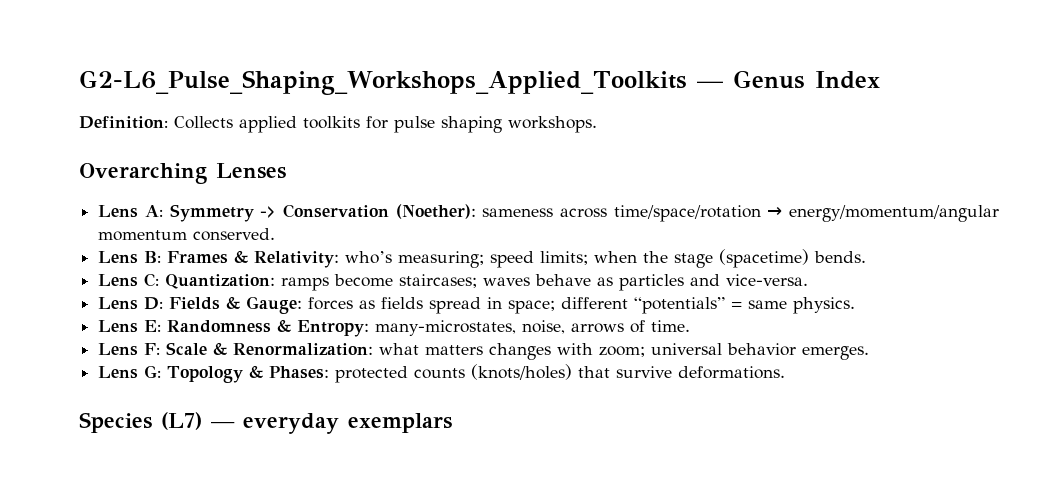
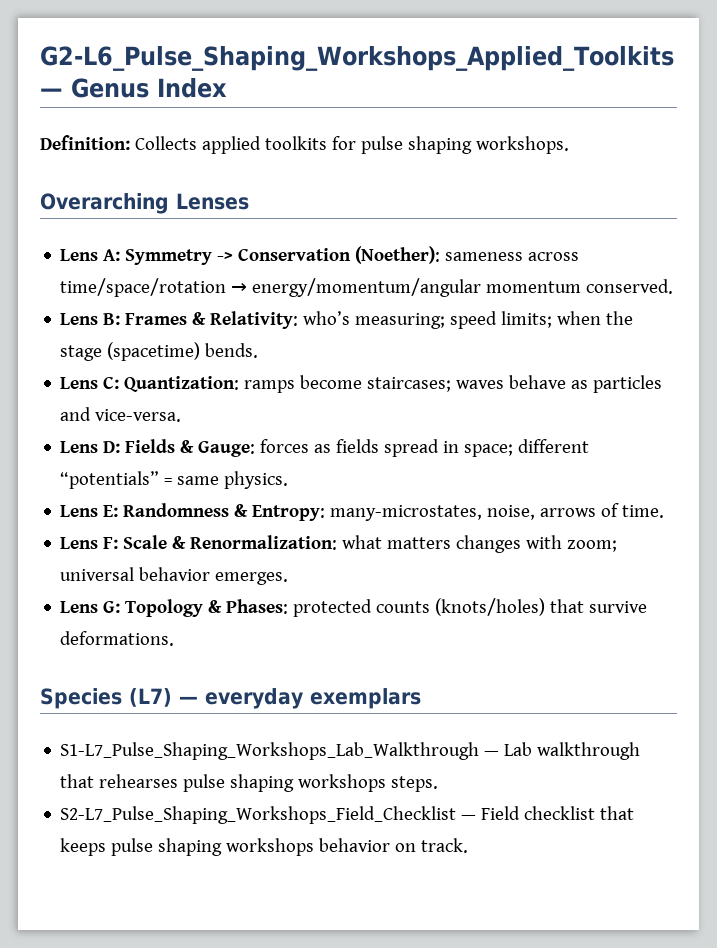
(452, 423) none -> [60,742,641,760] [60,774,439,792] [60,806,635,824] [60,838,469,856] // S1-L7_Pulse_Shaping_Workshops_Lab_Walkthrough — Lab walkthrough that rehearses pulse shaping workshops steps. // S2-L7_Pulse_Shaping_Workshops_Field_Checklist — Field checklist that keeps pulse shaping workshops behavior on track.

